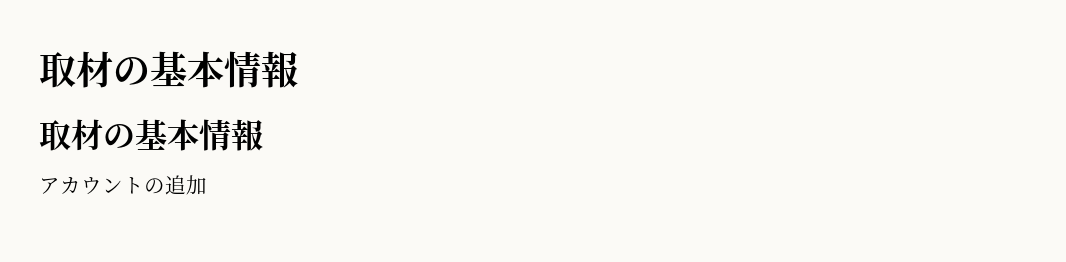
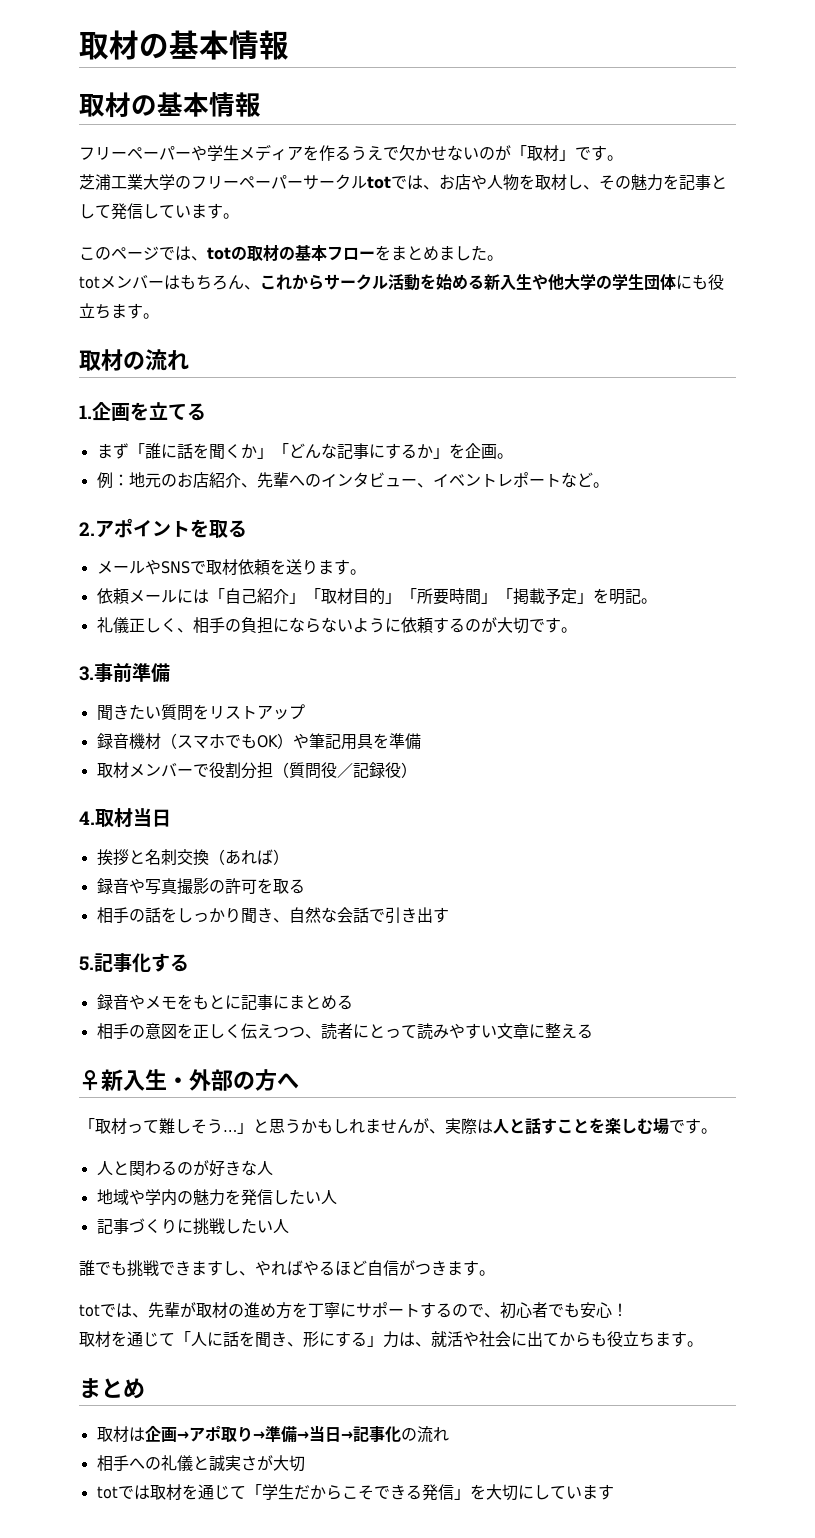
[39,175,207,195] アカウントの追加 -> [79,144,623,161] [79,174,727,191] [79,203,239,220] [79,244,503,261] [79,273,724,291] [79,303,159,319] [79,349,189,371] [79,402,206,421] [96,443,513,460] [96,472,609,489] [79,518,247,538] [96,559,366,575] [96,588,657,605] [96,617,577,634] [79,663,170,683] [96,704,305,721] [96,733,421,750] [96,762,417,779] [79,808,171,828] [96,849,289,866] [96,878,305,895] [96,907,449,924] [79,953,189,973] [96,994,353,1010] [96,1023,593,1040] [79,1069,299,1091] [79,1117,717,1135] [96,1160,273,1177] [96,1189,337,1206] [96,1218,289,1235] [79,1260,495,1277] [79,1302,628,1319] [79,1331,703,1348] [79,1378,145,1399] [96,1425,449,1443] [96,1455,305,1472] [96,1484,614,1501] フリーペーパーや学生メディアを作るうえで欠かせないのが「取材」です。 // 芝浦工業大学のフリーペーパーサークルtotでは、お店や人物を取材し、その魅力を記事として発信しています。 // このページでは、totの取材の基本フローをまとめました。 // totメンバーはもちろん、これからサークル活動を始める新入生や他大学の学生団体にも役立ちます。 // 取材の流れ // 1.企画を立てる // まず「誰に話を聞くか」「どんな記事にするか」を企画。 // 例：地元のお店紹介、先輩へのインタビュー、イベントレポートなど。 // 2.アポイントを取る // メールやSNSで取材依頼を送ります。 // 依頼メールには「自己紹介」「取材目的」「所要時間」「掲載予定」を明記。 // 礼儀正しく、相手の負担にならないように依頼するのが大切です。 // 3.事前準備 // 聞きたい質問をリストアップ // 録音機材（スマホでもOK）や筆記用具を準備 // 取材メンバーで役割分担（質問役／記録役） // 4.取材当日 // 挨拶と名刺交換（あれば） // 録音や写真撮影の許可を取る // 相手の話をしっかり聞き、自然な会話で引き出す // 5.記事化する // 録音やメモをもとに記事にまとめる // 相手の意図を正しく伝えつつ、読者にとって読みやすい文章に整える // ♀新入生・外部の方へ // 「取材って難しそう…」と思うかもしれませんが、実際は人と話すことを楽しむ場です。 // 人と関わるのが好きな人 // 地域や学内の魅力を発信したい人 // 記事づくりに挑戦したい人 // 誰でも挑戦できますし、やればやるほど自信がつきます。 // totでは、先輩が取材の進め方を丁寧にサポートするので、初心者でも安心！ // 取材を通じて「人に話を聞き、形にする」力は、就活や社会に出てからも役立ちます。 // まとめ // 取材は企画→アポ取り→準備→当日→記事化の流れ // 相手への礼儀と誠実さが大切 // totでは取材を通じて「学生だからこそできる発信」を大切にしています

